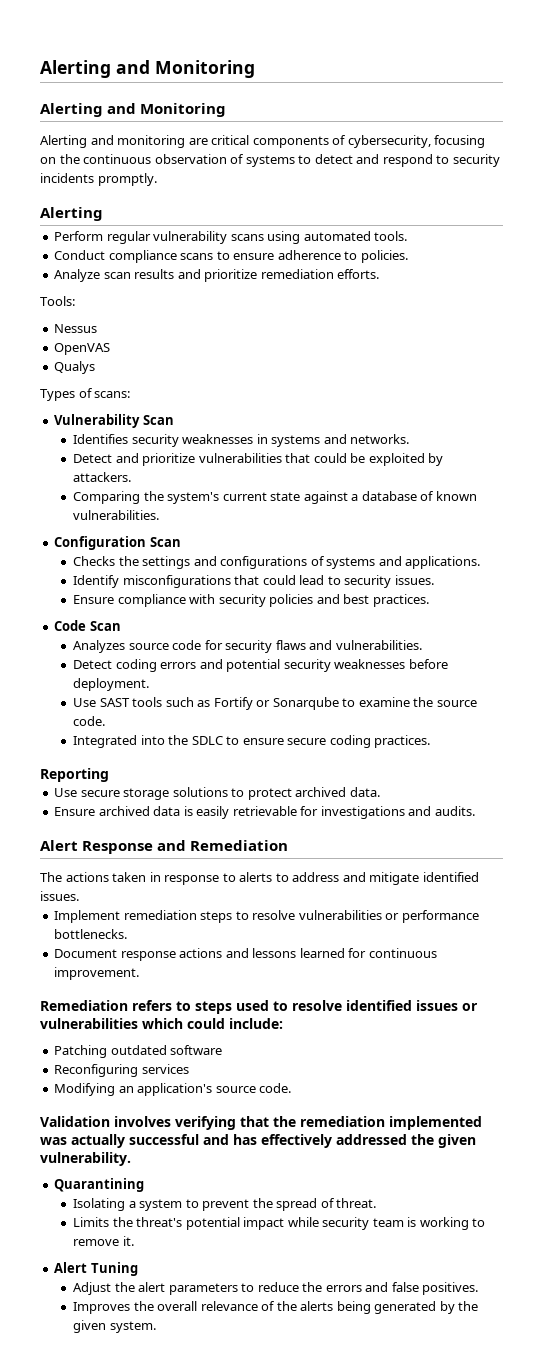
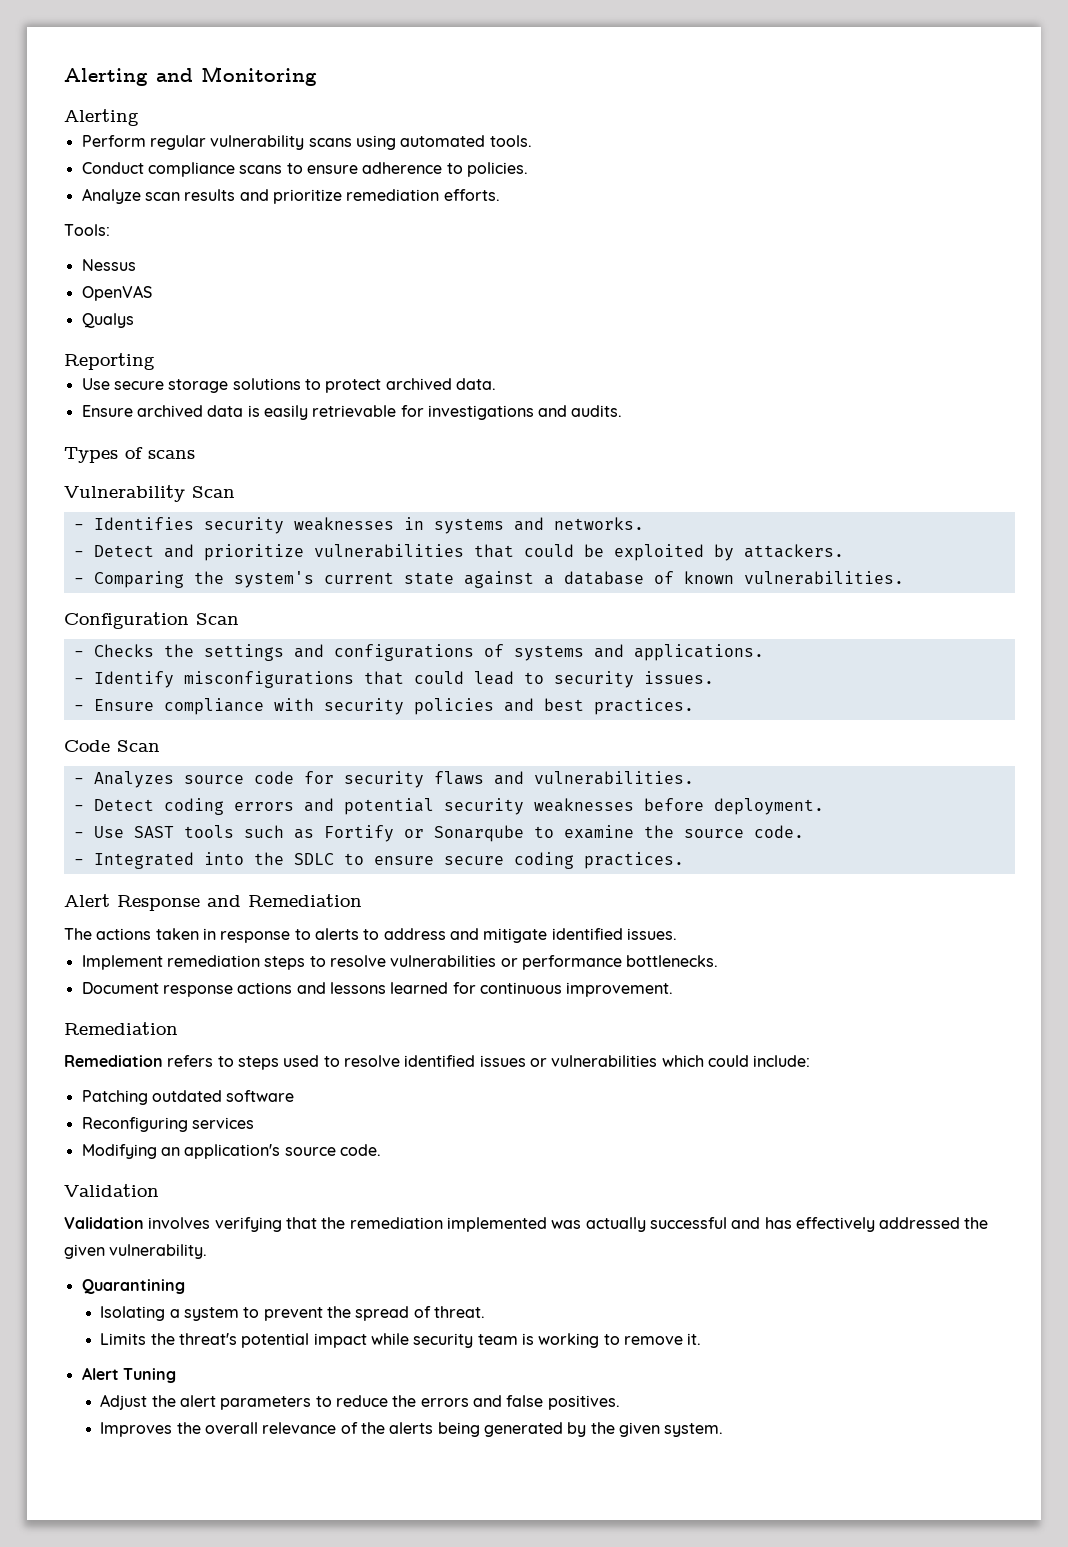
[40,60,255,78] [40,103,227,117] [40,135,486,148] [40,154,500,167] [40,173,157,186] Alerting and Monitoring // Alerting and Monitoring // Alerting and monitoring are critical components of cybersecurity, focusing on the continuous observation of systems to detect and respond to security incidents promptly. -> [64,66,317,86] Alerting and Monitoring
[40,388,131,401] [54,414,174,428] [73,434,410,447] [73,453,444,466] [73,472,132,482] [73,491,477,504] [73,510,160,520] [54,536,181,550] [73,556,481,569] [73,575,434,588] [73,594,429,607] [54,620,121,631] [73,640,422,653] [73,659,448,672] [73,678,150,691] [73,697,477,710] [73,716,106,726] [73,735,431,748] // Types of scans: // Vulnerability Scan // Identifies security weaknesses in systems and networks. // Detect and prioritize vulnerabilities that could be exploited by attackers. // Comparing the system's current state against a database of known vulnerabilities. // Configuration Scan // Checks the settings and configurations of systems and applications. // Identify misconfigurations that could lead to security issues. // Ensure compliance with security policies and best practices. // Code Scan // Analyzes source code for security flaws and vulnerabilities. // Detect coding errors and potential security weaknesses before deployment. // Use SAST tools such as Fortify or Sonarqube to examine the source code. // Integrated into the SDLC to ensure secure coding practices. -> (134, 320) none
(475, 811) none -> [64,447,195,463] [64,485,235,502] [73,517,644,534] [73,544,844,561] [73,571,904,588] [64,612,239,629] [73,644,764,661] [73,671,714,688] [73,698,694,715] [64,740,160,752] [73,771,694,788] [73,798,824,815] [73,825,804,842] [73,852,684,869] // Types of scans // Vulnerability Scan // - Identifies security weaknesses in systems and networks. // - Detect and prioritize vulnerabilities that could be exploited by attackers. // - Comparing the system's current state against a database of known vulnerabilities. // Configuration Scan // - Checks the settings and configurations of systems and applications. // - Identify misconfigurations that could lead to security issues. // - Ensure compliance with security policies and best practices. // Code Scan // - Analyzes source code for security flaws and vulnerabilities. // - Detect coding errors and potential security weaknesses before deployment. // - Use SAST tools such as Fortify or Sonarqube to examine the source code. // - Integrated into the SDLC to ensure secure coding practices.
(128, 1005) none -> [64,1055,163,1067] // Remediation
(110, 1121) none -> [64,1217,144,1229] // Validation

